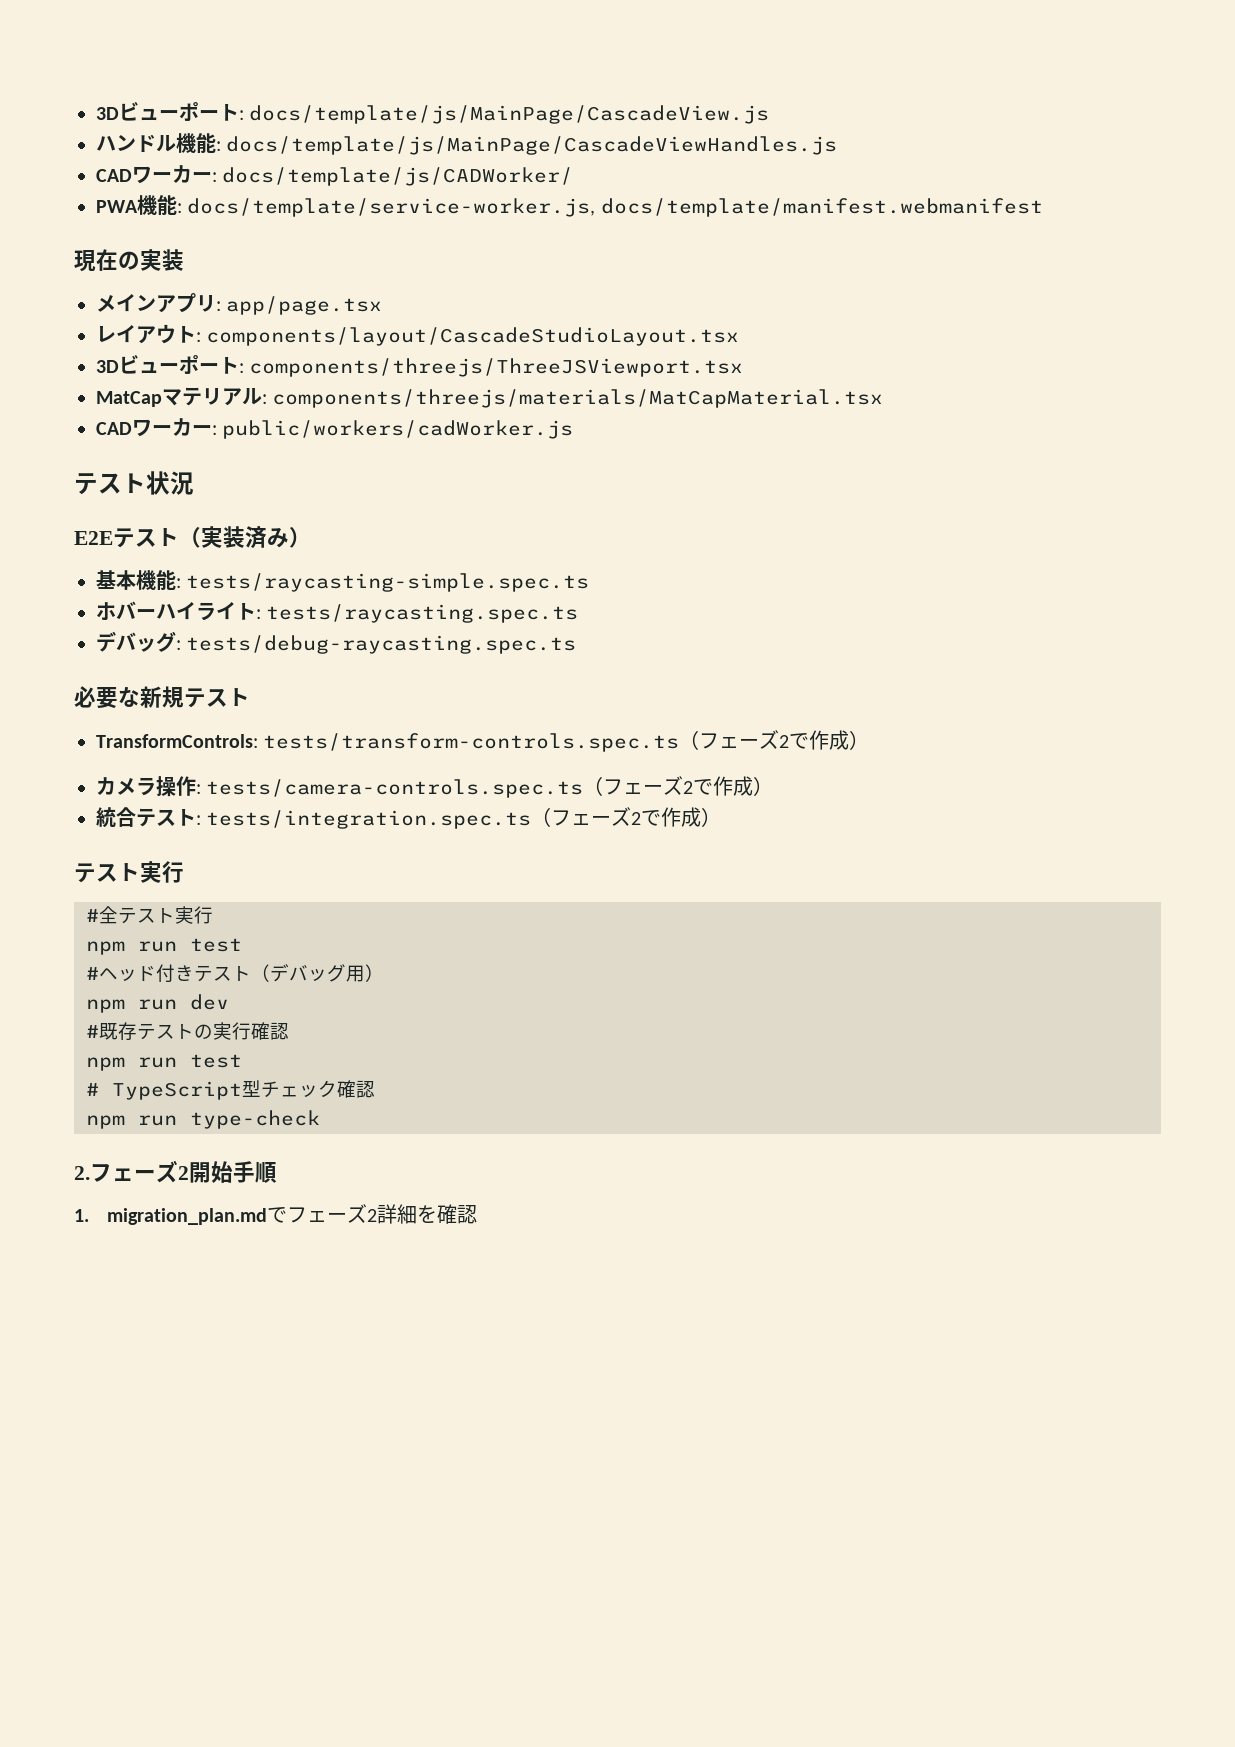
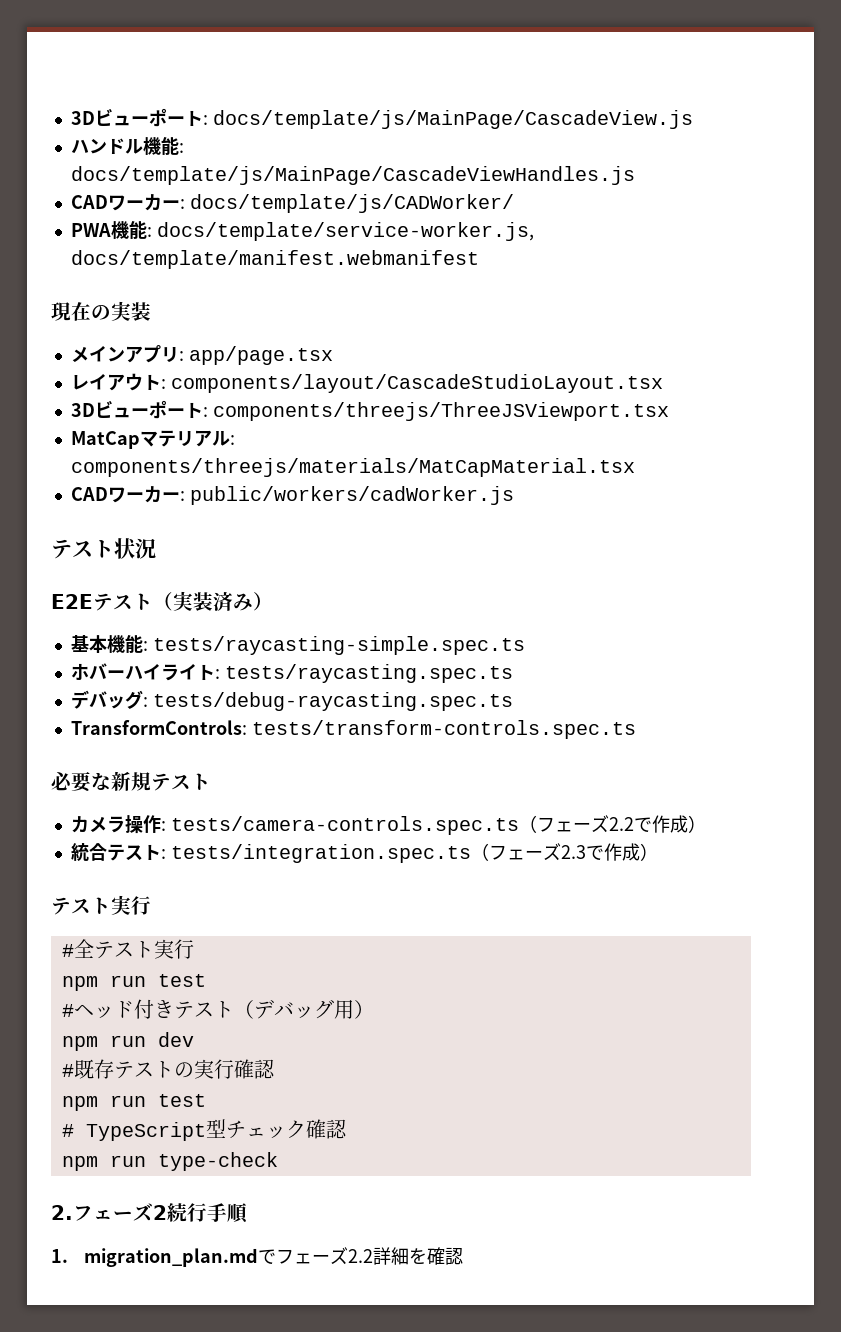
(577, 644) none -> [70,720,636,739] // TransformControls: tests/transform-controls.spec.ts
[96,730,870,752] // TransformControls: tests/transform-controls.spec.ts（フェーズ2で作成） -> (211, 781) none
[683,781,694,794] 2 -> [608,817,634,831] 2.2
[631,812,642,825] 2 -> [560,845,586,859] 2.3
[189,1161,233,1183] 開始 -> [167,1203,207,1222] 続行
[366,1209,377,1222] 2 -> [347,1249,373,1263] 2.2

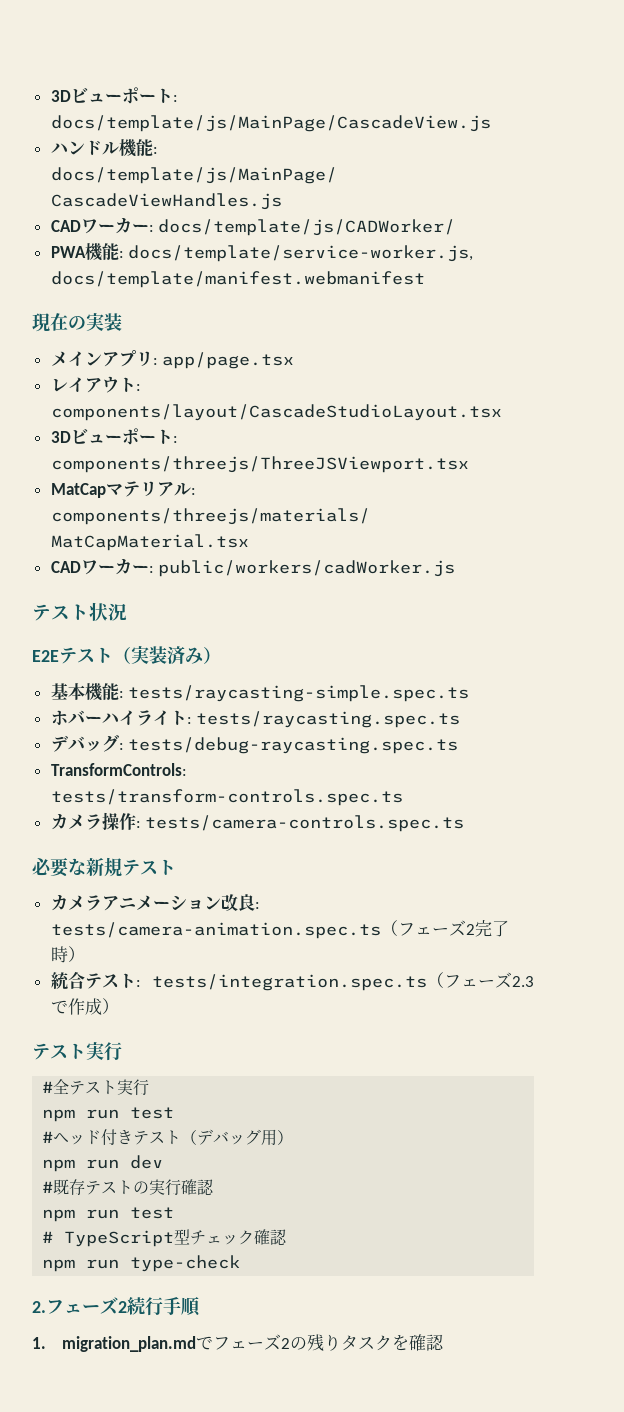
(636, 729) none -> [50,812,465,832] // カメラ操作: tests/camera-controls.spec.ts
[124,815,688,835] 操作: tests/camera-controls.spec.ts（フェーズ2.2で作成 -> [101,894,260,912] [50,920,509,939] [50,946,68,963] アニメーション改良: tests/camera-animation.spec.ts（フェーズ2完了時
[347,1247,409,1265] 2.2詳細 -> [280,1334,392,1351] 2の残りタスク

